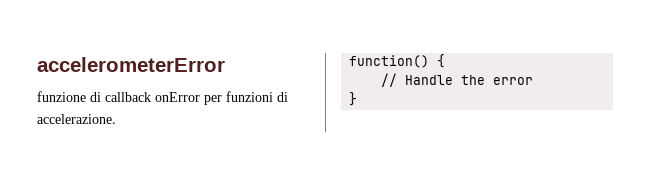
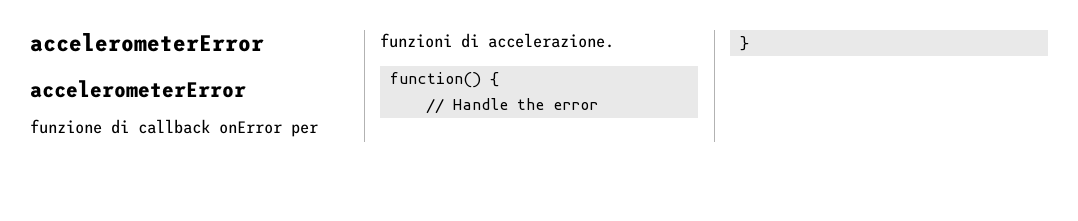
[37,57,225,72] accelerometerError -> [30,33,264,52] [30,80,246,98] accelerometerError // accelerometerError

